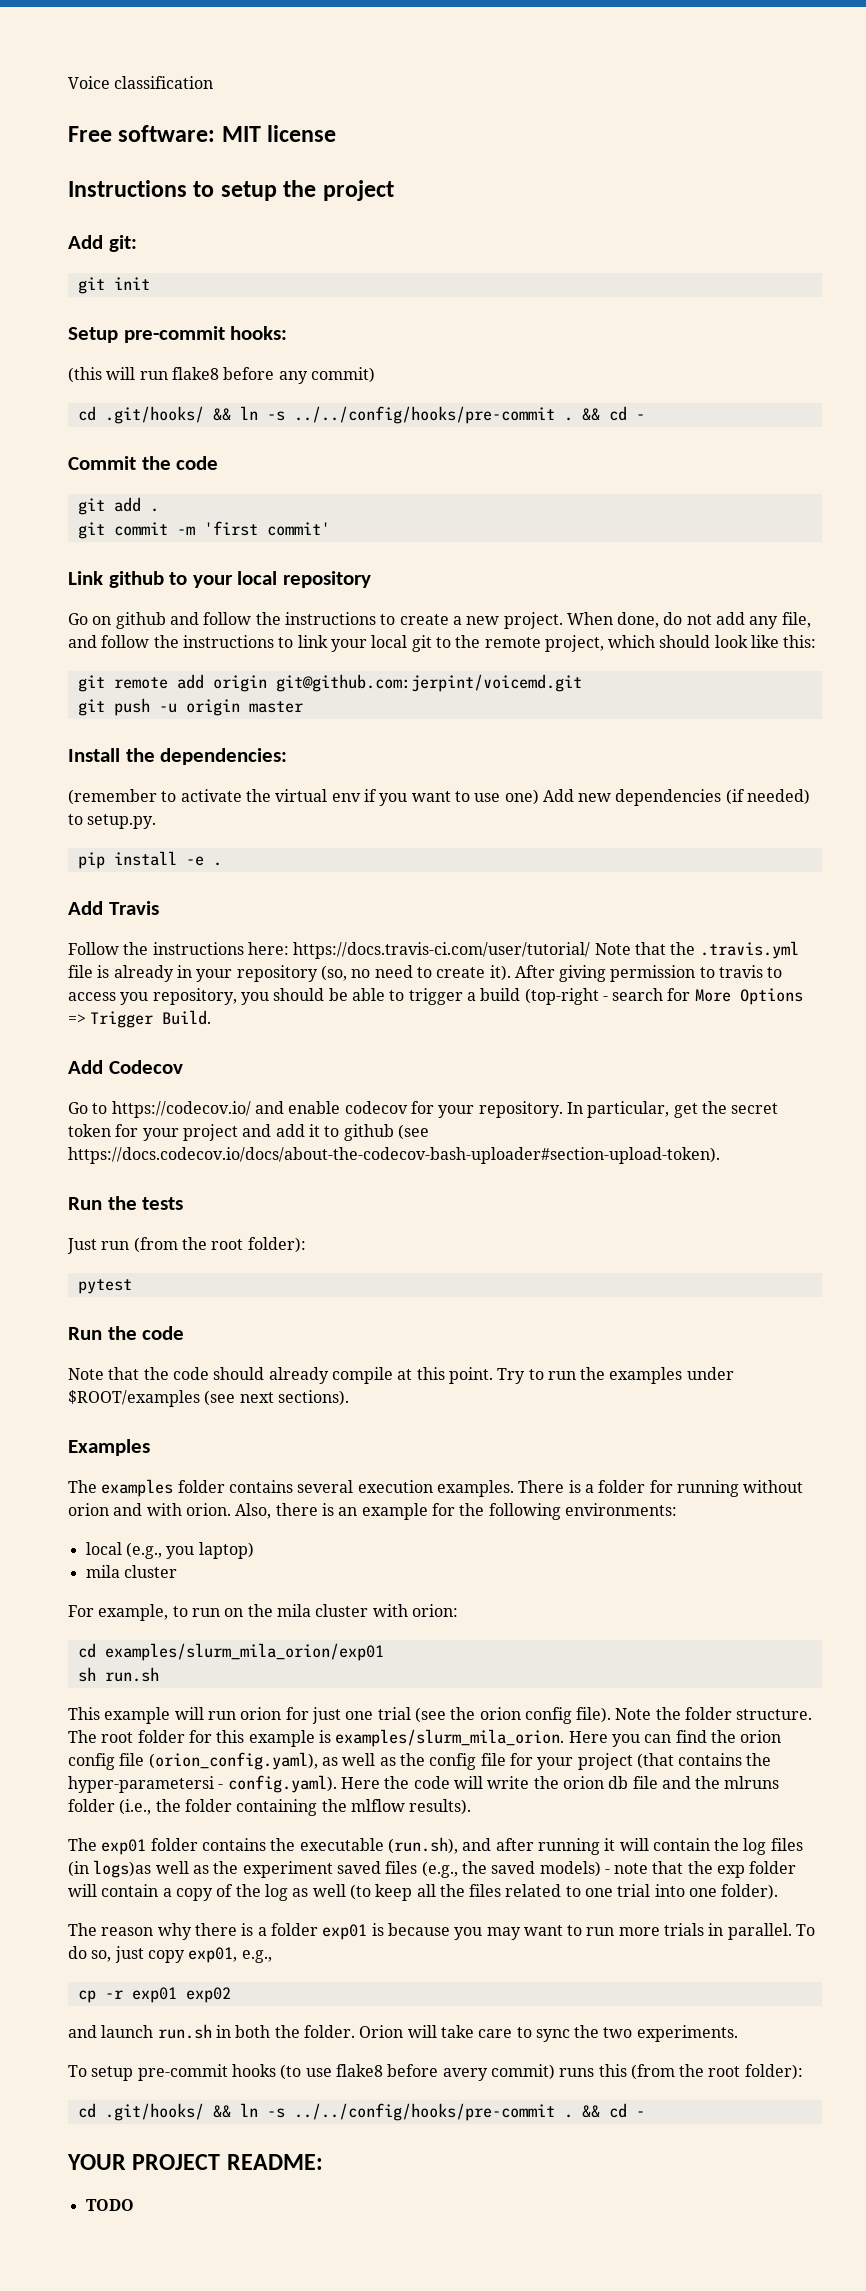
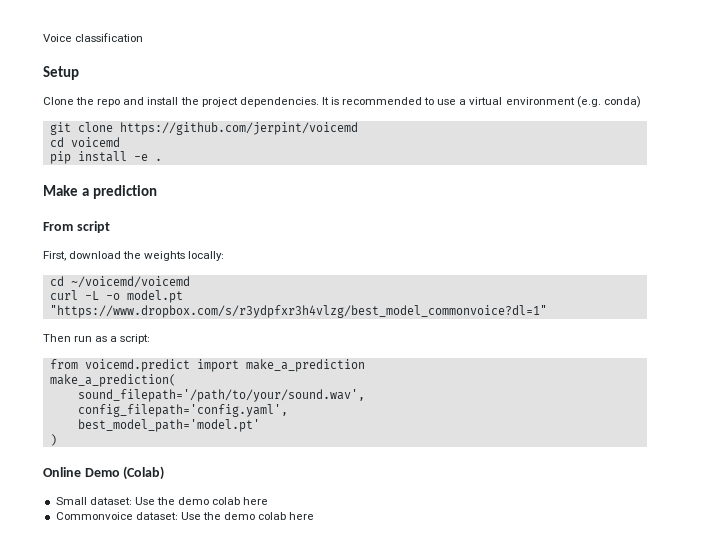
[68,125,337,142] [68,180,394,201] [68,235,137,252] [77,277,150,294] [68,326,288,343] [68,367,375,384] [77,406,645,424] [68,456,219,470] [77,497,159,515] [77,521,330,539] [68,571,371,588] [68,612,811,629] [68,635,817,652] [77,674,582,692] [77,698,303,716] [68,748,288,765] [68,789,811,806] [68,814,157,829] [77,851,222,869] [68,901,159,915] [68,941,799,959] [68,965,783,982] [68,988,803,1005] [68,1010,212,1028] [68,1060,183,1074] [68,1101,779,1118] [68,1124,429,1141] [68,1147,720,1164] [68,1196,184,1210] [67,1237,306,1254] [77,1279,132,1294] [68,1326,185,1340] [68,1367,734,1384] [68,1390,349,1407] [68,1439,150,1456] [68,1479,804,1497] [68,1503,677,1520] [85,1542,254,1559] [85,1565,177,1578] [68,1604,458,1621] [77,1643,384,1661] [77,1667,159,1682] [68,1707,813,1724] [68,1729,782,1747] [68,1752,772,1770] [68,1775,780,1793] [68,1799,472,1816] [68,1837,803,1855] [68,1860,797,1878] [68,1884,779,1901] [68,1923,816,1940] [68,1946,272,1963] [77,1987,231,2003] [68,2024,738,2042] [68,2064,803,2081] [77,2103,645,2121] [67,2154,323,2170] [85,2199,134,2211] Free software: MIT license // Instructions to setup the project // Add git: // git init // Setup pre-commit hooks: // (this will run flake8 before any commit) // cd .git/hooks/ && ln -s ../../config/hooks/pre-commit . && cd - // Commit the code // git add . // git commit -m 'first commit' // Link github to your local repository // Go on github and follow the instructions to create a new project. When done, do not add any file, and follow the instructions to link your local git to the remote project, which should look like this: // git remote add origin git@github.com:jerpint/voicemd.git // git push -u origin master // Install the dependencies: // (remember to activate the virtual env if you want to use one) Add new dependencies (if needed) to setup.py. // pip install -e . // Add Travis // Follow the instructions here: https://docs.travis-ci.com/user/tutorial/ Note that the .travis.yml file is already in your repository (so, no need to create it). After giving permission to travis to access you repository, you should be able to trigger a build (top-right - search for More Options => Trigger Build. // Add Codecov // Go to https://codecov.io/ and enable codecov for your repository. In particular, get the secret token for your project and add it to github (see https://docs.codecov.io/docs/about-the-codecov-bash-uploader#section-upload-token). // Run the tests // Just run (from the root folder): // pytest // Run the code // Note that the code should already compile at this point. Try to run the examples under $ROOT/examples (see next sections). // Examples // The examples folder contains several execution examples. There is a folder for running without orion and with orion. Also, there is an example for the following environments: // local (e.g., you laptop) // mila cluster // For example, to run on the mila cluster with orion: // cd examples/slurm_mila_orion/exp01 // sh run.sh // This example will run orion for just one trial (see the orion config file). Note the folder structure. The root folder for this example is examples/slurm_mila_orion. Here you can find the orion config file (orion_config.yaml), as well as the config file for your project (that contains the hyper-parametersi - config.yaml). Here the code will write the orion db file and the mlruns folder (i.e., the folder containing the mlflow results). // The exp01 folder contains the executable (run.sh), and after running it will contain the log files (in logs)as well as the experiment saved files (e.g., the saved models) - note that the exp folder will contain a copy of the log as well (to keep all the files related to one trial into one folder). // The reason why there is a folder exp01 is because you may want to run more trials in parallel. To do so, just copy exp01, e.g., // cp -r exp01 exp02 // and launch run.sh in both the folder. Orion will take care to sync the two experiments. // To setup pre-commit hooks (to use flake8 before avery commit) runs this (from the root folder): // cd .git/hooks/ && ln -s ../../config/hooks/pre-commit . && cd - // YOUR PROJECT README: // TODO -> [43,66,79,80] [43,96,641,108] [49,122,358,135] [49,137,120,147] [49,151,162,164] [43,185,157,199] [43,221,110,233] [43,251,225,261] [49,276,190,288] [49,290,183,303] [49,305,547,318] [43,334,151,344] [49,359,365,372] [49,374,176,387] [77,389,365,402] [77,404,288,417] [77,419,260,432] [49,434,57,446] [43,466,165,480] [55,497,269,505] [55,512,315,520] Setup // Clone the repo and install the project dependencies. It is recommended to use a virtual environment (e.g. conda) // git clone https://github.com/jerpint/voicemd // cd voicemd // pip install -e . // Make a prediction // From script // First, download the weights locally: // cd ~/voicemd/voicemd // curl -L -o model.pt "https://www.dropbox.com/s/r3ydpfxr3h4vlzg/best_model_commonvoice?dl=1" // Then run as a script: // from voicemd.predict import make_a_prediction // make_a_prediction( // sound_filepath='/path/to/your/sound.wav', // config_filepath='config.yaml', // best_model_path='model.pt' // ) // Online Demo (Colab) // Small dataset: Use the demo colab here // Commonvoice dataset: Use the demo colab here

